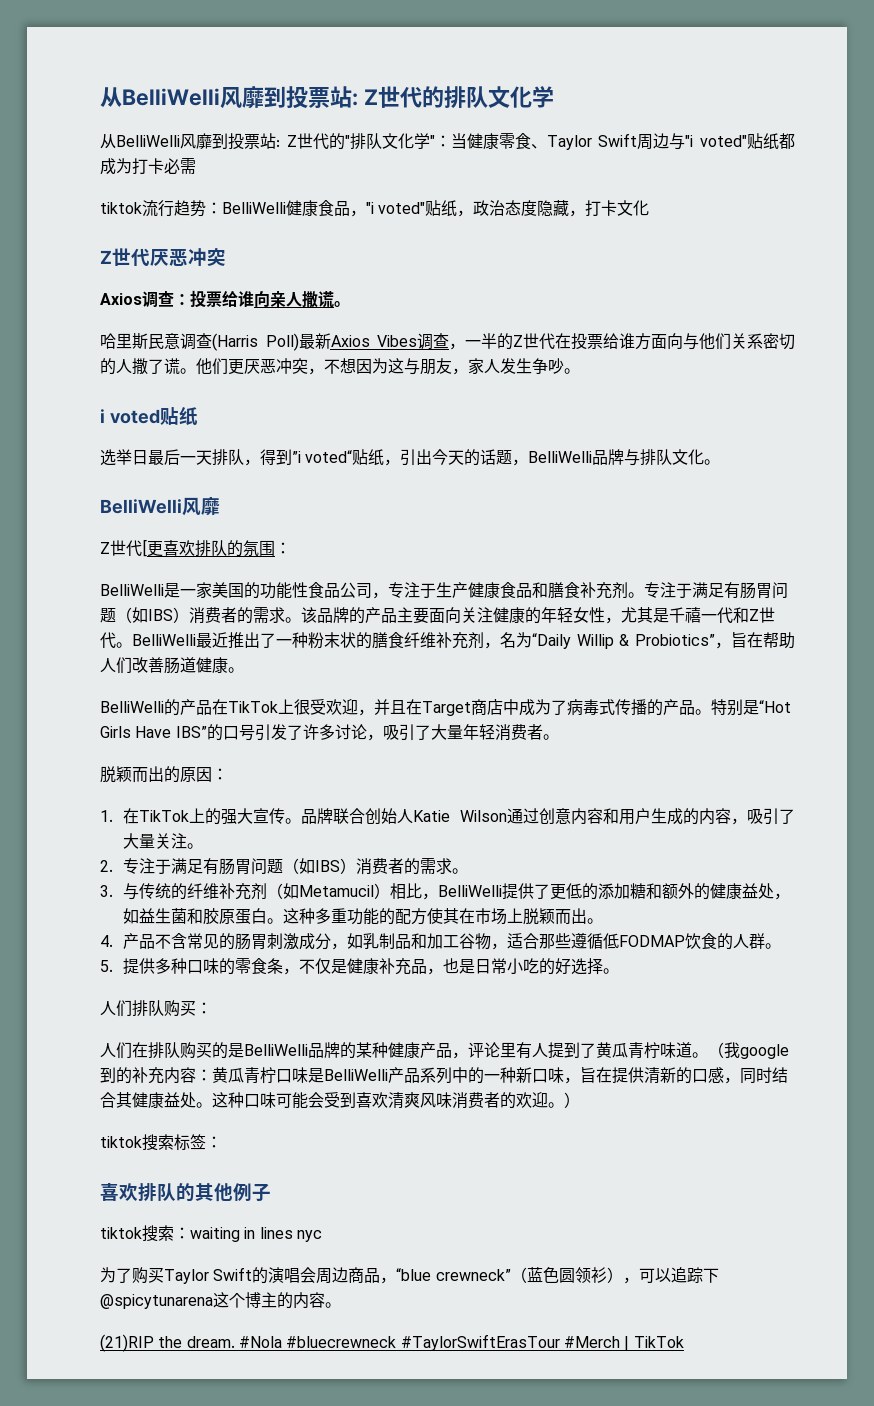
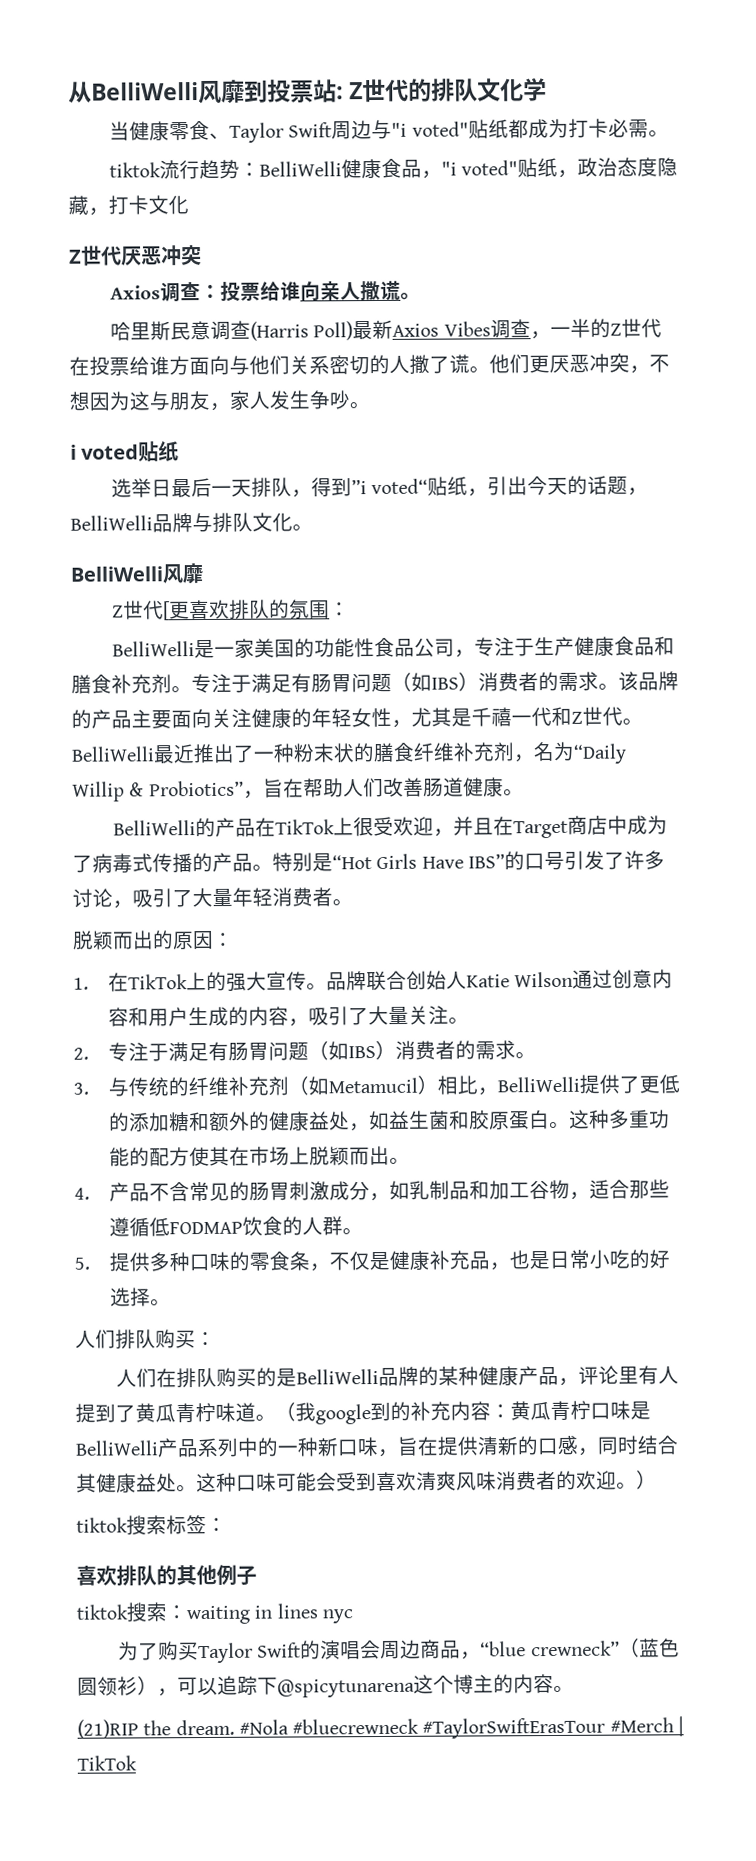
[100,133,451,150] 从BelliWelli风靡到投票站: Z世代的"排队文化学"： -> (548, 90) none
(196, 166) none -> [647,130,669,137] 。

